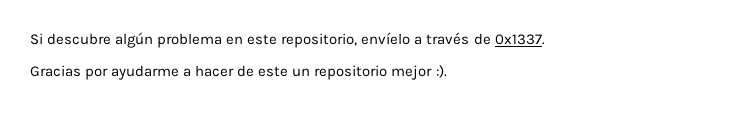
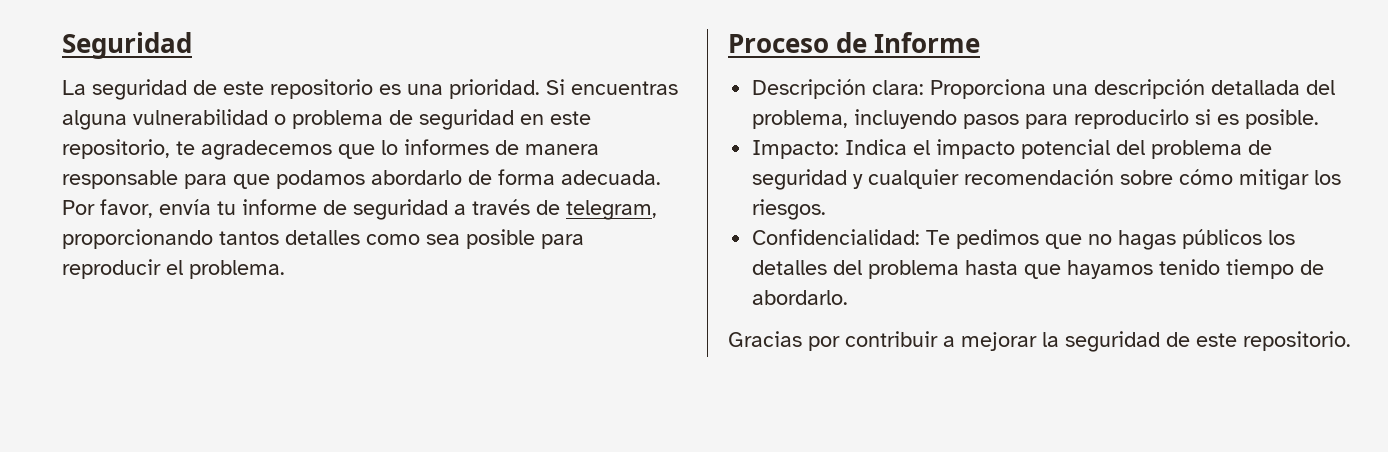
[30,32,545,48] [30,65,447,80] Si descubre algún problema en este repositorio, envíelo a través de 0x1337. // Gracias por ayudarme a hacer de este un repositorio mejor :). -> [62,32,192,59] [62,79,678,100] [62,109,591,130] [62,139,599,160] [62,169,661,189] [62,199,657,220] [62,229,584,249] [62,259,285,279] [728,32,981,53] [752,79,1336,99] [752,109,1320,129] [752,139,1273,159] [752,169,1342,190] [752,199,827,220] [752,229,1296,250] [752,259,1325,279] [752,290,849,305] [728,331,1351,352] Seguridad // La seguridad de este repositorio es una prioridad. Si encuentras alguna vulnerabilidad o problema de seguridad en este repositorio, te agradecemos que lo informes de manera responsable para que podamos abordarlo de forma adecuada. Por favor, envía tu informe de seguridad a través de telegram, proporcionando tantos detalles como sea posible para reproducir el problema. // Proceso de Informe // Descripción clara: Proporciona una descripción detallada del problema, incluyendo pasos para reproducirlo si es posible. // Impacto: Indica el impacto potencial del problema de seguridad y cualquier recomendación sobre cómo mitigar los riesgos. // Confidencialidad: Te pedimos que no hagas públicos los detalles del problema hasta que hayamos tenido tiempo de abordarlo. // Gracias por contribuir a mejorar la seguridad de este repositorio.

